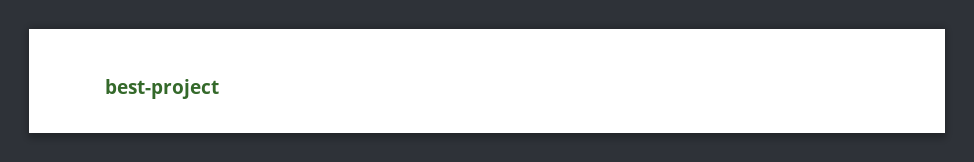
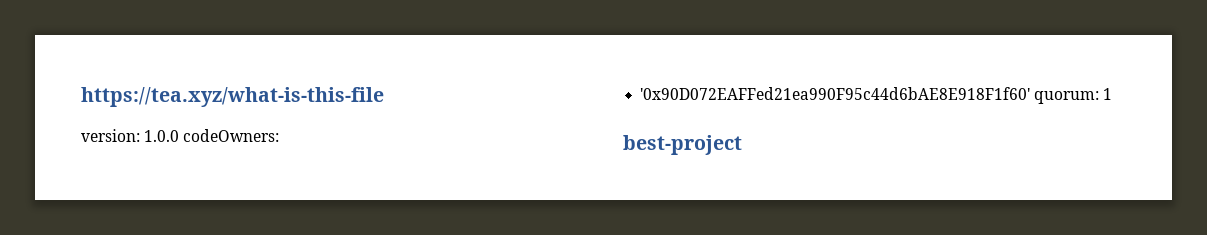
(105, 89) none -> [81,87,384,107] [81,129,280,142] [640,87,1113,104] https://tea.xyz/what-is-this-file // version: 1.0.0 codeOwners: // '0x90D072EAFFed21ea990F95c44d6bAE8E918F1f60' quorum: 1 //

